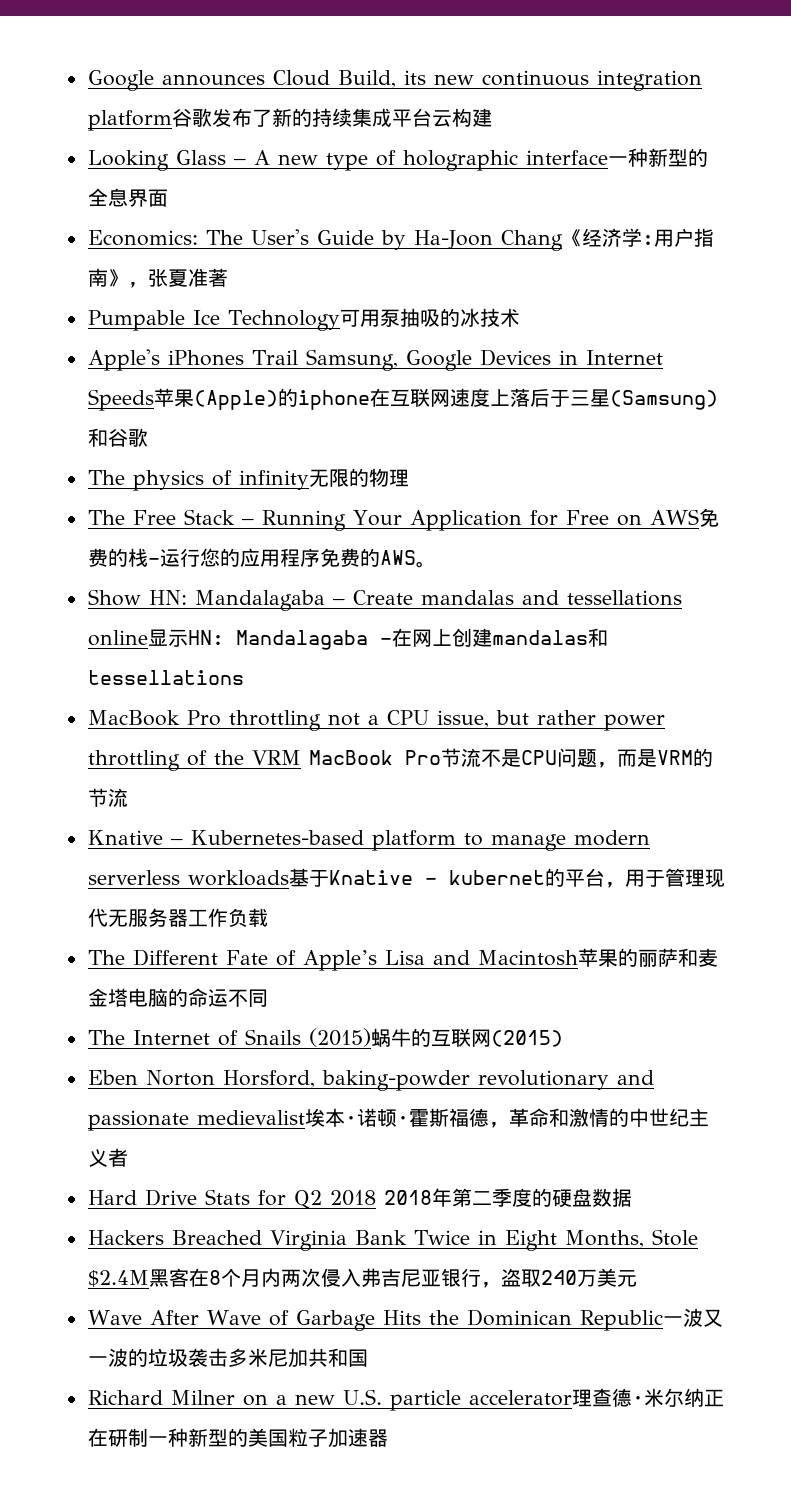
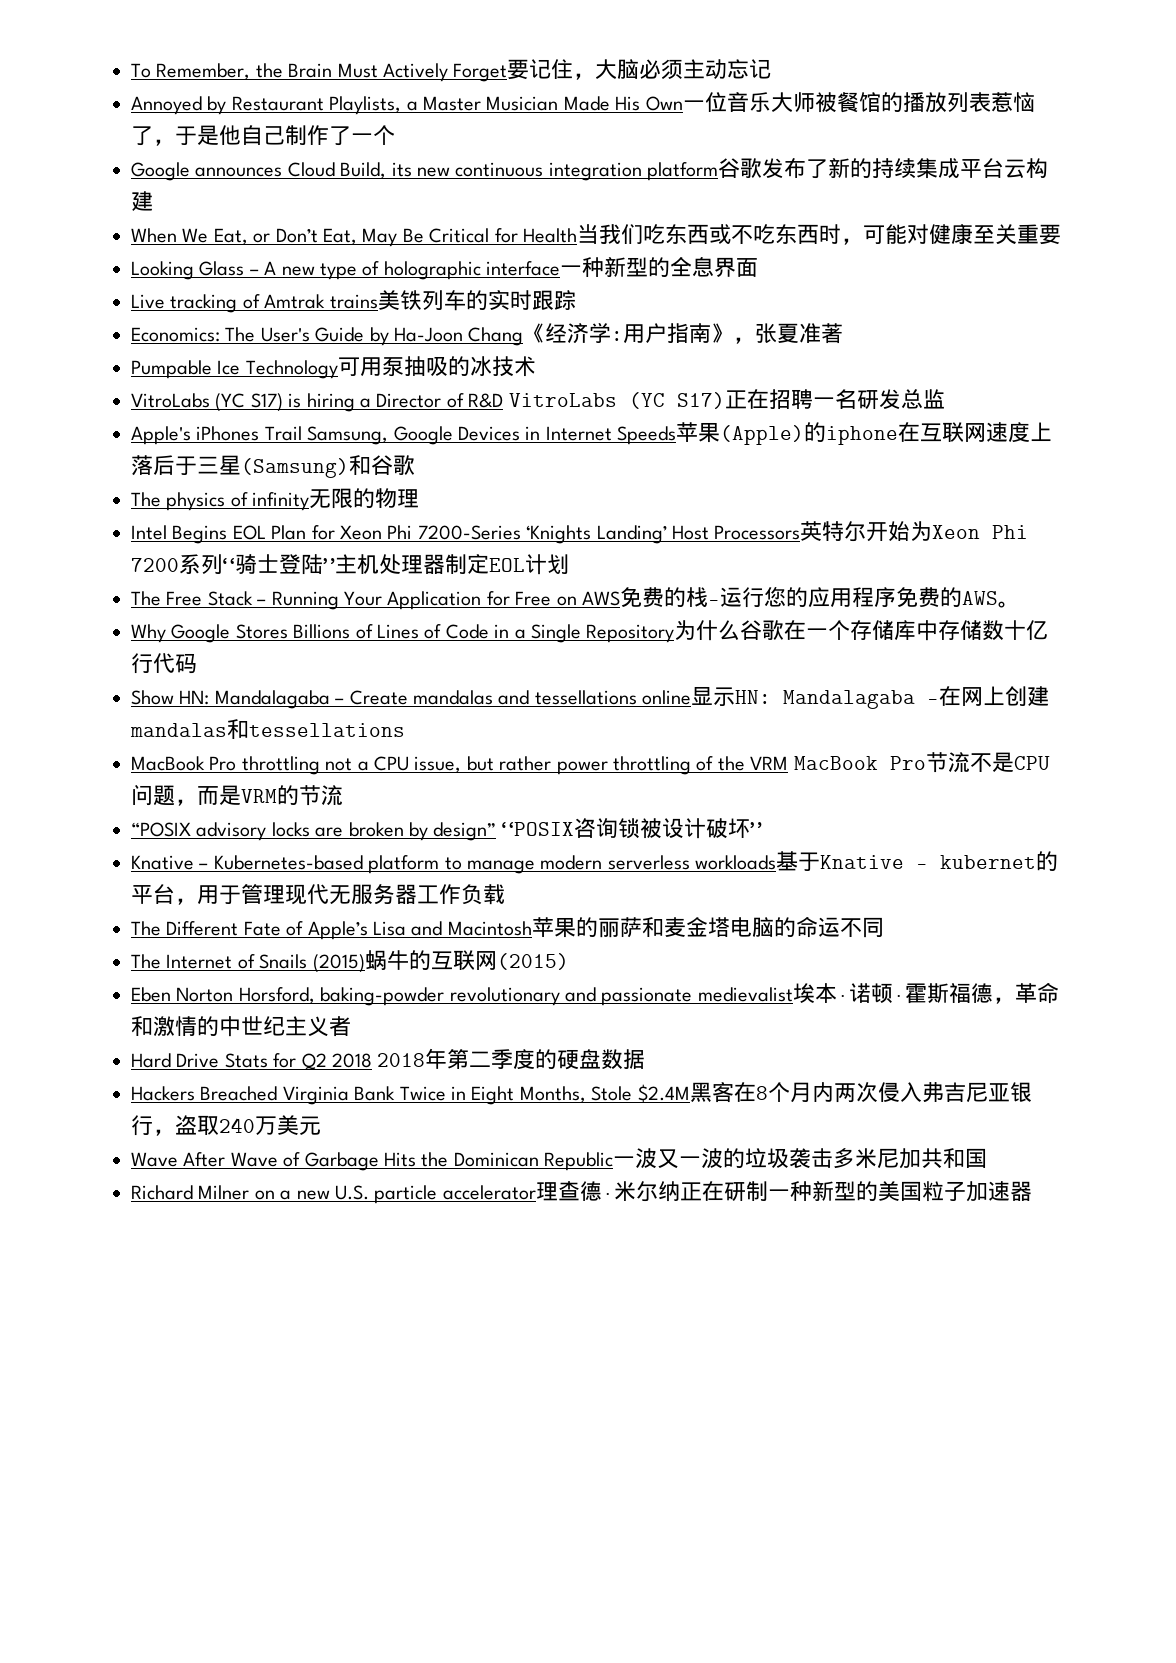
(87, 80) none -> [131,59,772,82] [131,92,1035,115] [131,125,395,146] To Remember, the Brain Must Actively Forget要记住，大脑必须主动忘记 // Annoyed by Restaurant Playlists, a Master Musician Made His Own一位音乐大师被餐馆的播放列表惹恼了，于是他自己制作了一个 //
(492, 117) none -> [131,224,1061,247] // When We Eat, or Don’t Eat, May Be Critical for Health当我们吃东西或不吃东西时，可能对健康至关重要
(168, 198) none -> [131,290,576,313] // Live tracking of Amtrak trains美铁列车的实时跟踪
(520, 317) none -> [131,389,945,412] // VitroLabs (YC S17) is hiring a Director of R&D VitroLabs (YC S17)正在招聘一名研发总监
(409, 478) none -> [131,521,1029,544] [131,554,569,575] // Intel Begins EOL Plan for Xeon Phi 7200-Series ‘Knights Landing’ Host Processors英特尔开始为Xeon Phi 7200系列“骑士登陆”主机处理器制定EOL计划
(436, 564) none -> [131,620,1049,643] [131,653,197,674] // Why Google Stores Billions of Lines of Code in a Single Repository为什么谷歌在一个存储库中存储数十亿行代码
(128, 797) none -> [131,818,762,841] // “POSIX advisory locks are broken by design” “POSIX咨询锁被设计破坏”

